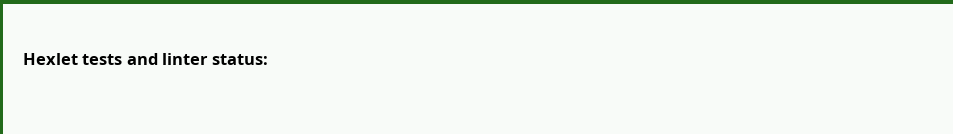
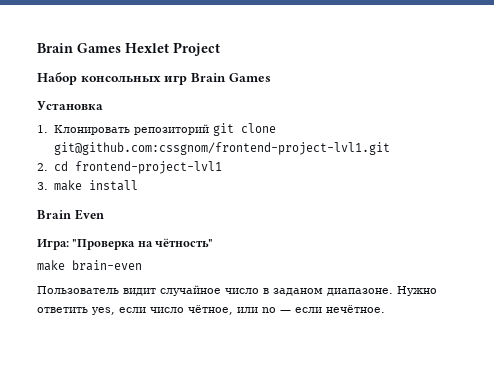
[23,53,268,65] Hexlet tests and linter status: -> [37,42,220,56] [37,72,271,85] [37,101,103,111] [37,123,277,136] [54,142,391,155] [37,161,223,174] [37,180,139,191] [37,209,104,220] [37,238,214,250] [37,260,142,271] [37,285,437,296] [37,305,385,315] Brain Games Hexlet Project // Набор консольных игр Brain Games // Установка // 1. Клонировать репозиторий git clone git@github.com:cssgnom/frontend-project-lvl1.git // 2. cd frontend-project-lvl1 // 3. make install // Brain Even // Игра: "Проверка на чётность" // make brain-even // Пользователь видит случайное число в заданом диапазоне. Нужно ответить yes, если число чётное, или no — если нечётное.

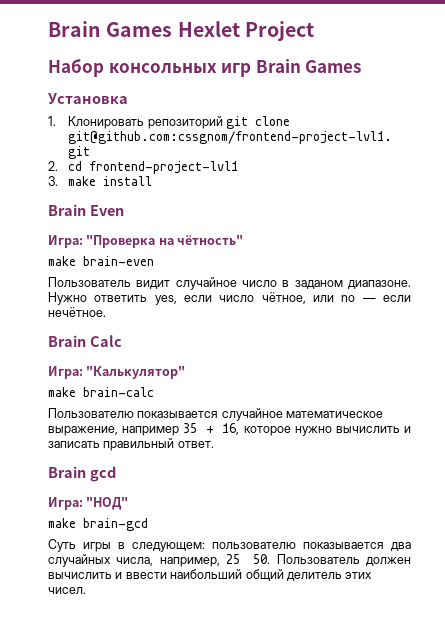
(385, 309) none -> [48,335,122,347] [48,366,186,379] [48,387,154,397] [48,408,384,421] [48,423,411,436] [48,438,214,451] [48,466,116,482] [48,497,129,510] [48,518,148,531] [48,539,411,552] [48,554,412,567] [48,569,373,581] [48,587,86,594] // Brain Calc // Игра: "Калькулятор" // make brain-calc // Пользователю показывается случайное математическое выражение, например 35 + 16, которое нужно вычислить и записать правильный ответ. // Brain gcd // Игра: "НОД" // make brain-gcd // Суть игры в следующем: пользователю показывается два случайных числа, например, 25 50. Пользователь должен вычислить и ввести наибольший общий делитель этих чисел.

